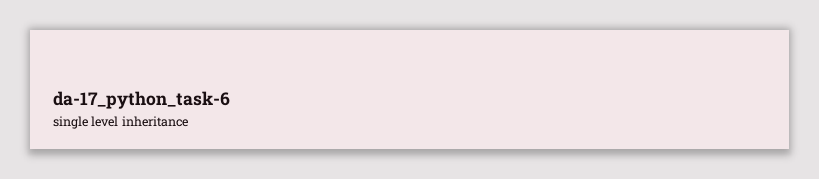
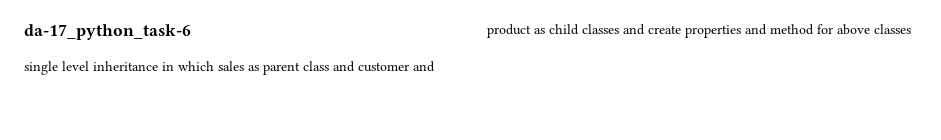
(188, 121) none -> [162,61,435,75] [487,24,911,38] in which sales as parent class and customer and product as child classes and create properties and method for above classes

